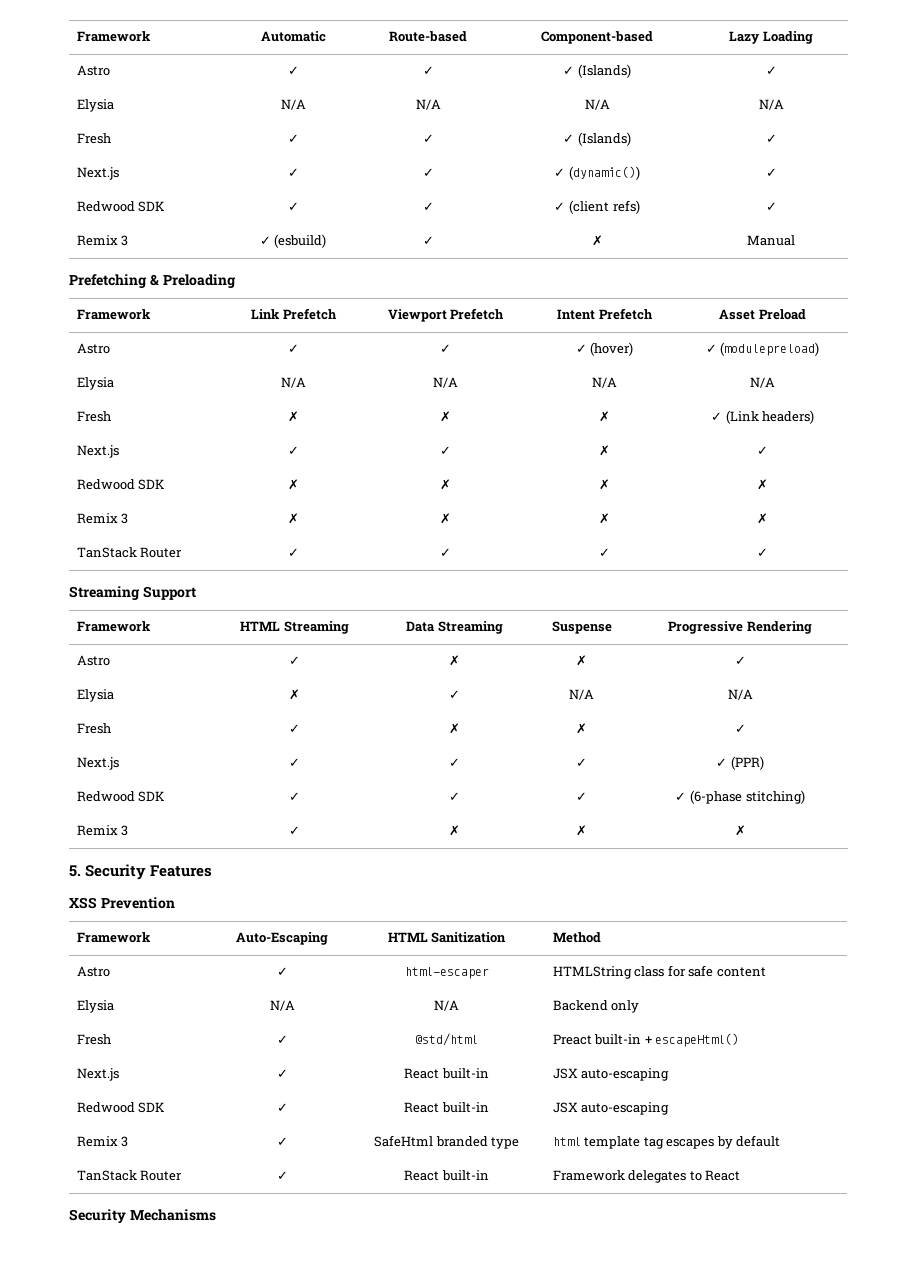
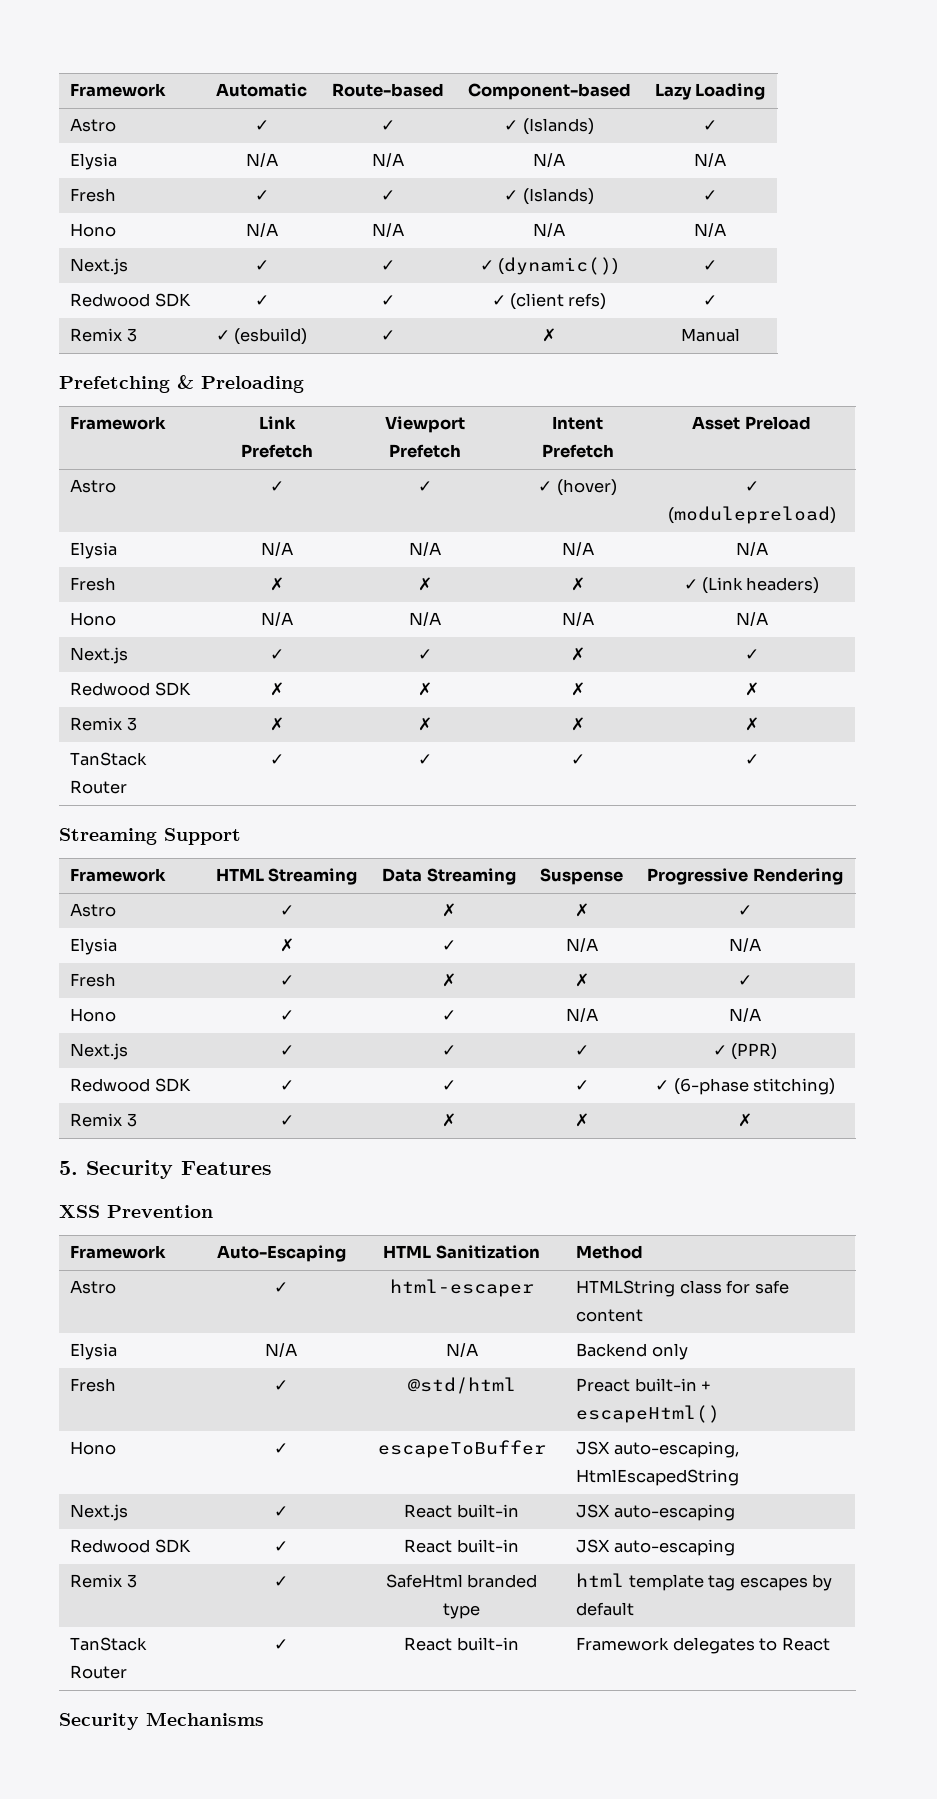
(777, 138) none -> [70,223,117,237] [245,223,278,237] [371,223,404,237] [533,223,565,237] [694,223,726,237] // Hono | N/A | N/A | N/A | N/A
(815, 417) none -> [70,612,117,626] [261,612,293,626] [408,612,441,626] [561,612,594,626] [735,612,768,626] // Hono | N/A | N/A | N/A | N/A
(746, 728) none -> [70,1008,117,1022] [279,1010,294,1021] [442,1010,456,1021] [565,1008,598,1022] [729,1008,761,1022] // Hono | ✓ | ✓ | N/A | N/A
(740, 1040) none -> [70,1441,117,1455] [274,1443,288,1454] [377,1440,546,1458] [576,1441,739,1458] [576,1469,740,1486] // Hono | ✓ | escapeToBuffer | JSX auto-escaping, HtmlEscapedString

